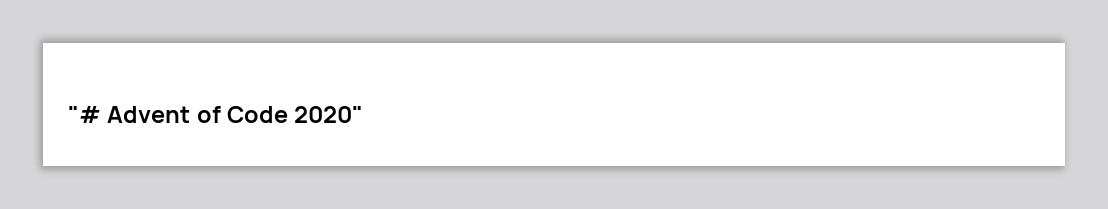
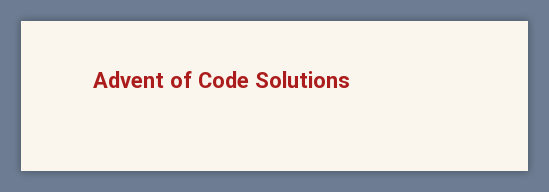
[68,106,101,123] "# -> (93, 79) none
[294,106,364,123] 2020" -> [255,71,350,88] Solutions

